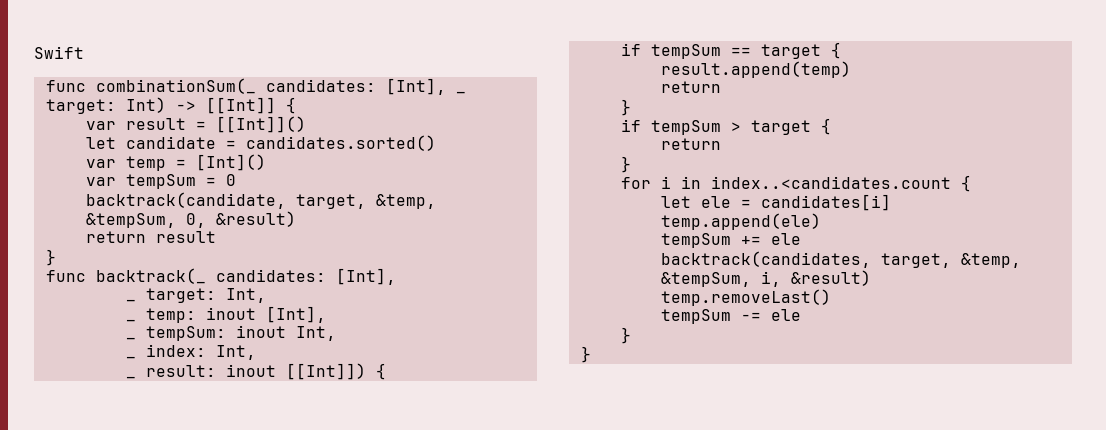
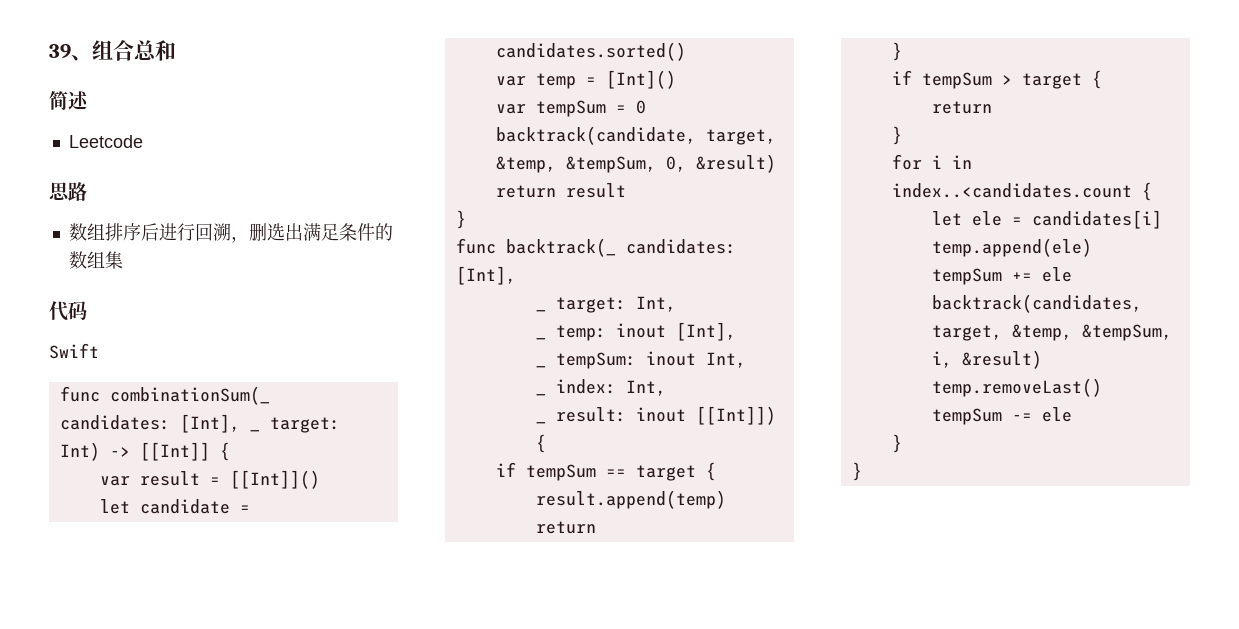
(34, 52) none -> [49,40,176,61] [49,91,89,110] [68,135,143,148] [49,182,87,201] [68,223,393,243] [68,251,123,269] [49,301,87,321] 39、组合总和 // 简述 // Leetcode // 思路 // 数组排序后进行回溯，删选出满足条件的数组集 // 代码 //

